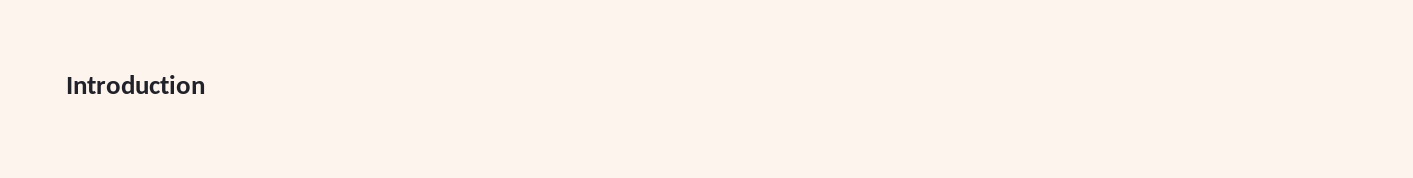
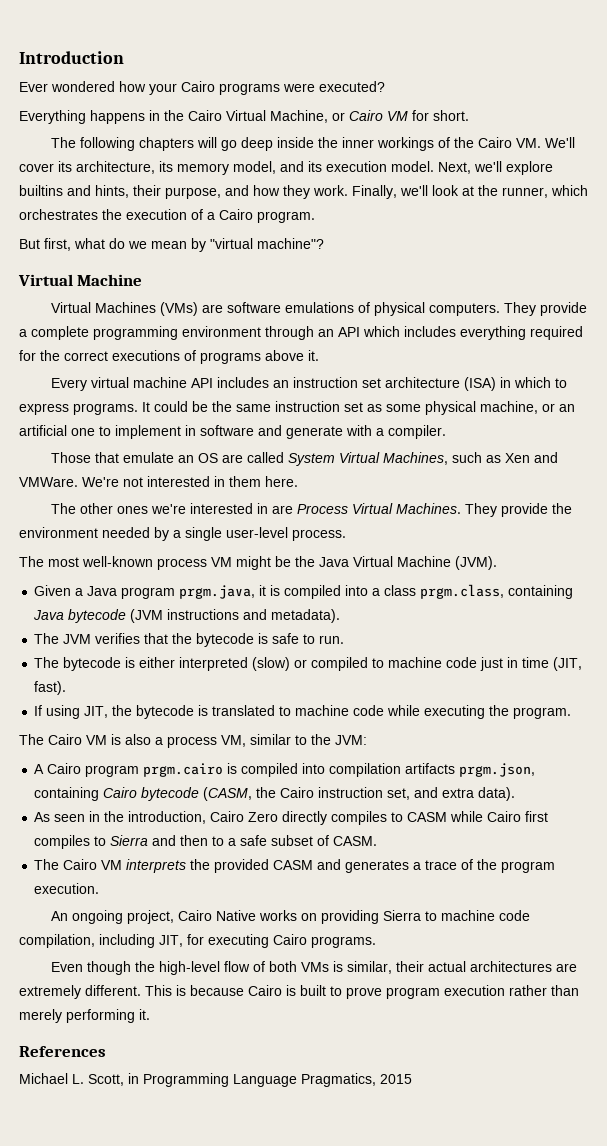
(205, 84) none -> [19,81,385,95] [19,110,469,124] [51,137,576,151] [19,161,553,175] [19,185,588,199] [19,209,315,223] [19,238,324,252] [18,274,143,286] [51,302,588,316] [19,326,583,340] [19,350,319,364] [51,377,568,391] [19,401,575,415] [19,425,446,439] [51,452,559,466] [19,476,298,487] [51,503,573,517] [19,527,346,541] [19,556,497,570] [34,584,574,599] [33,609,341,623] [34,633,345,647] [34,657,583,671] [34,681,67,695] [34,705,572,719] [19,734,367,748] [34,763,536,777] [34,787,516,801] [34,811,549,825] [34,835,378,849] [34,859,556,873] [34,883,100,894] [51,910,531,924] [19,934,376,948] [51,961,578,975] [19,985,579,999] [19,1009,150,1023] [19,1046,106,1057] [19,1073,412,1087] // Ever wondered how your Cairo programs were executed? // Everything happens in the Cairo Virtual Machine, or Cairo VM for short. // The following chapters will go deep inside the inner workings of the Cairo VM. We'll cover its architecture, its memory model, and its execution model. Next, we'll explore builtins and hints, their purpose, and how they work. Finally, we'll look at the runner, which orchestrates the execution of a Cairo program. // But first, what do we mean by "virtual machine"? // Virtual Machine // Virtual Machines (VMs) are software emulations of physical computers. They provide a complete programming environment through an API which includes everything required for the correct executions of programs above it. // Every virtual machine API includes an instruction set architecture (ISA) in which to express programs. It could be the same instruction set as some physical machine, or an artificial one to implement in software and generate with a compiler. // Those that emulate an OS are called System Virtual Machines, such as Xen and VMWare. We're not interested in them here. // The other ones we're interested in are Process Virtual Machines. They provide the environment needed by a single user-level process. // The most well-known process VM might be the Java Virtual Machine (JVM). // Given a Java program prgm.java, it is compiled into a class prgm.class, containing Java bytecode (JVM instructions and metadata). // The JVM verifies that the bytecode is safe to run. // The bytecode is either interpreted (slow) or compiled to machine code just in time (JIT, fast). // If using JIT, the bytecode is translated to machine code while executing the program. // The Cairo VM is also a process VM, similar to the JVM: // A Cairo program prgm.cairo is compiled into compilation artifacts prgm.json, containing Cairo bytecode (CASM, the Cairo instruction set, and extra data). // As seen in the introduction, Cairo Zero directly compiles to CASM while Cairo first compiles to Sierra and then to a safe subset of CASM. // The Cairo VM interprets the provided CASM and generates a trace of the program execution. // An ongoing project, Cairo Native works on providing Sierra to machine code compilation, including JIT, for executing Cairo programs. // Even though the high-level flow of both VMs is similar, their actual architectures are extremely different. This is because Cairo is built to prove program execution rather than merely performing it. // References // Michael L. Scott, in Programming Language Pragmatics, 2015

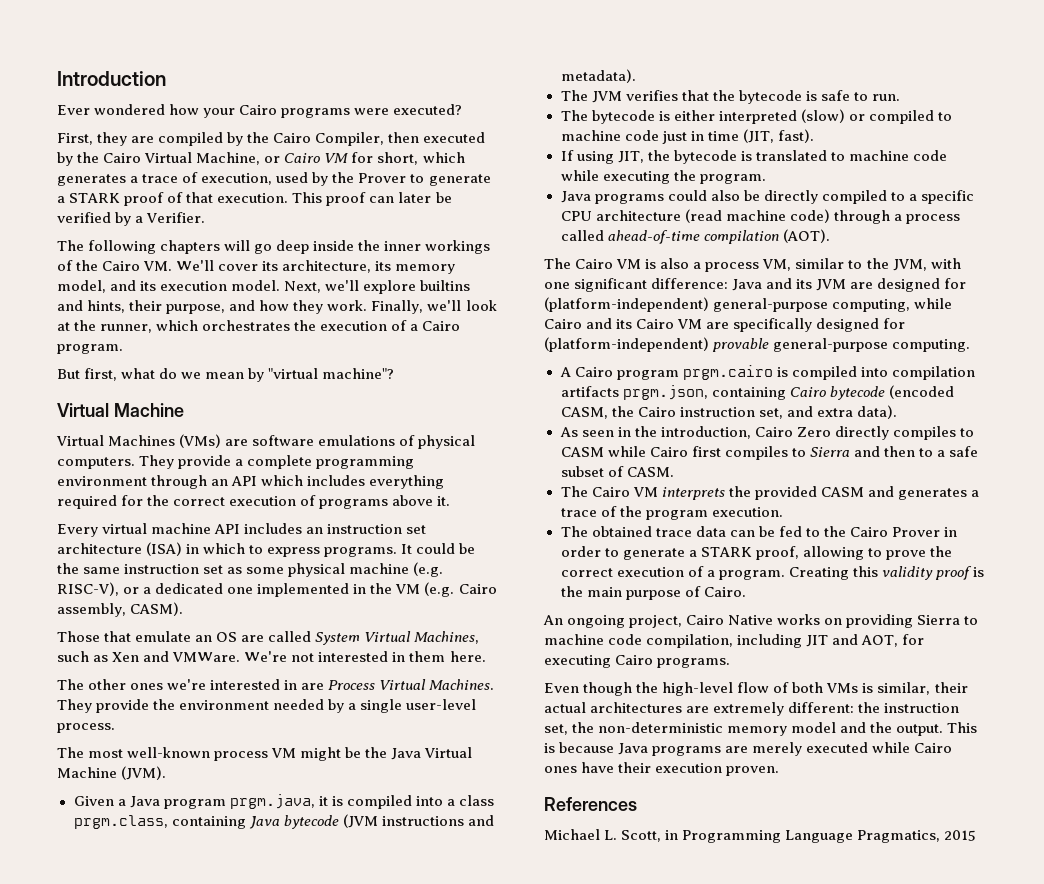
[19,110,160,124] Everything happens in -> [57,132,486,146] [57,152,73,166] First, they are compiled by the Cairo Compiler, then executed by
[433,110,469,121] short. -> [377,152,465,165] [57,172,491,186] [57,192,452,206] [57,212,206,226] short, which generates a trace of execution, used by the Prover to generate a STARK proof of that execution. This proof can later be verified by a Verifier.
[112,350,180,361] executions -> [229,496,297,506] execution
[480,401,575,414] [19,425,446,439] machine, or an artificial one to implement in software and generate with a compiler. -> [349,562,444,577] [57,582,497,597] [57,602,184,617] machine (e.g. RISC-V), or a dedicated one implemented in the VM (e.g. Cairo assembly, CASM).
(572, 713) none -> [560,190,974,204] [560,209,960,224] [560,229,830,244] // Java programs could also be directly compiled to a specific CPU architecture (read machine code) through a process called ahead-of-time compilation (AOT).
[335,735,367,745] JVM: -> [892,258,961,271] [544,278,967,292] [544,297,953,312] [544,318,906,332] [544,337,971,352] JVM, with one significant difference: Java and its JVM are designed for (platform-independent) general-purpose computing, while Cairo and its Cairo VM are specifically designed for (platform-independent) provable general-purpose computing.
[203,787,253,801] (CASM, -> [888,385,954,399] [560,407,608,419] (encoded CASM,
(100, 888) none -> [560,526,958,537] [560,546,952,560] [560,566,984,580] [560,586,746,600] // The obtained trace data can be fed to the Cairo Prover in order to generate a STARK proof, allowing to prove the correct execution of a program. Creating this validity proof is the main purpose of Cairo.
[159,935,183,947] JIT, -> [806,634,899,647] JIT and AOT,
[85,985,579,999] [19,1009,150,1023] different. This is because Cairo is built to prove program execution rather than merely performing it. -> [788,702,960,713] [544,722,978,736] [544,742,953,756] [544,762,780,776] different: the instruction set, the non-deterministic memory model and the output. This is because Java programs are merely executed while Cairo ones have their execution proven.

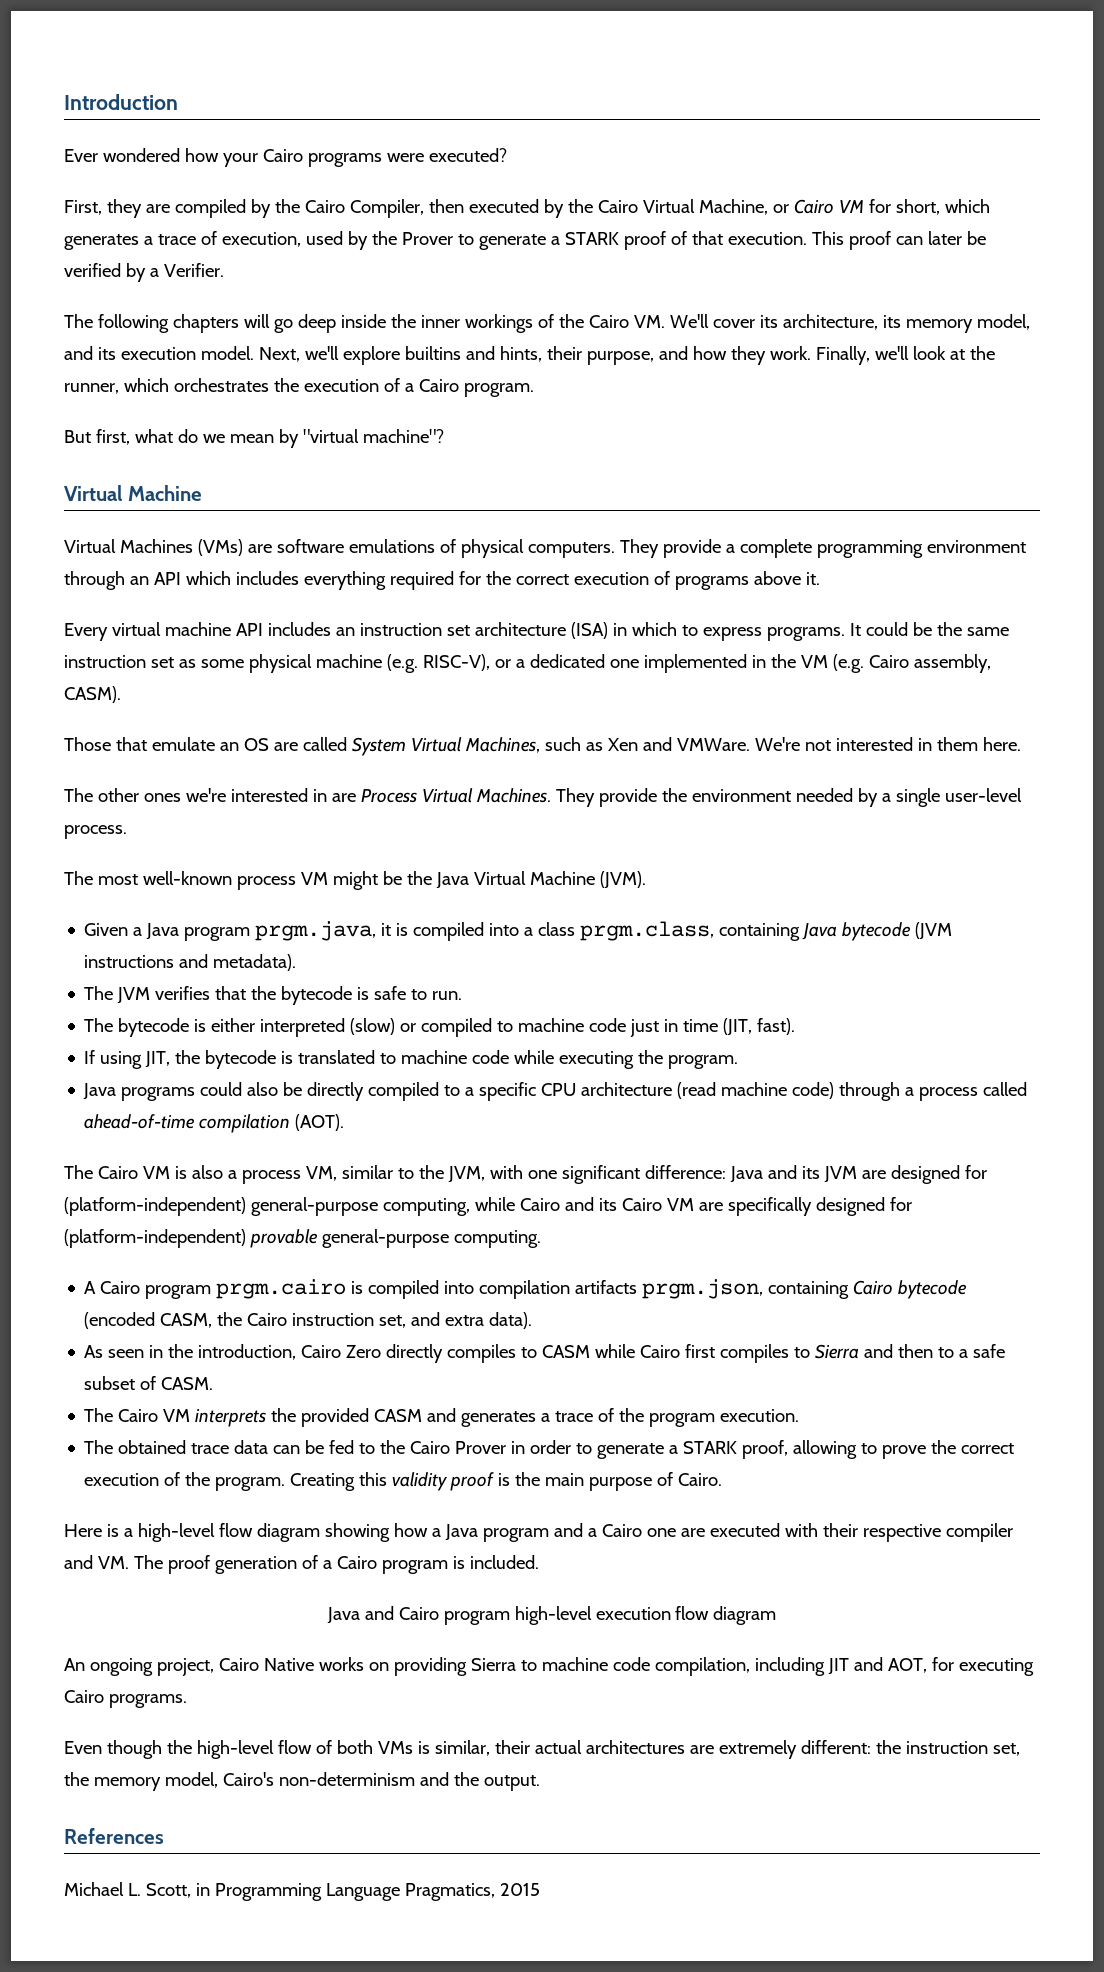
[706,570,715,577] a -> [185,1472,211,1486] the
(746, 592) none -> [64,1523,1013,1542] [64,1555,539,1574] [326,1606,777,1625] // Here is a high-level flow diagram showing how a Java program and a Cairo one are executed with their respective compiler and VM. The proof generation of a Cairo program is included. // Java and Cairo program high-level execution flow diagram
[598,722,837,736] non-deterministic memory model -> [93,1772,415,1791] memory model, Cairo's non-determinism
[947,722,978,733] [544,742,953,756] [544,762,780,776] This is because Java programs are merely executed while Cairo ones have their execution proven. -> (540, 1783) none

